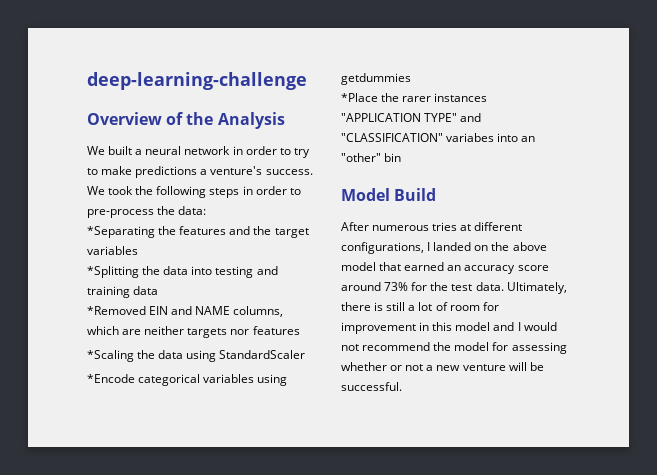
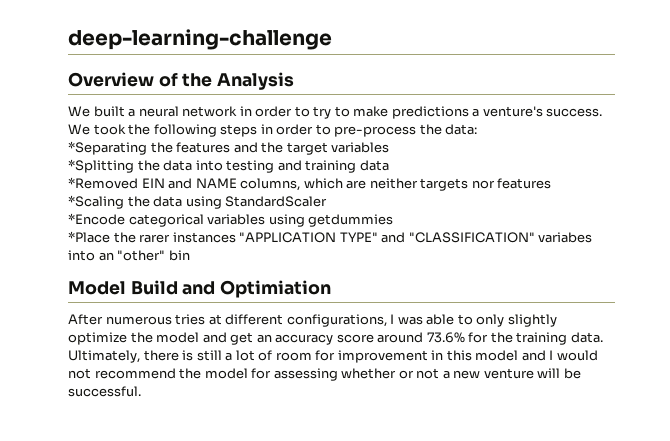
(437, 194) none -> [182,280,332,298] and Optimiation
[433,242,547,251] [341,262,445,271] landed on the above model that earned -> [397,314,557,327] [68,332,254,345] was able to only slightly optimize the model and get
[384,282,409,291] 73% -> [426,332,465,343] 73.6%
[451,284,473,291] test -> [516,332,568,345] training

